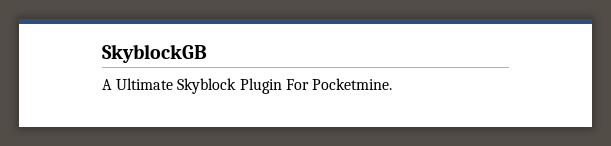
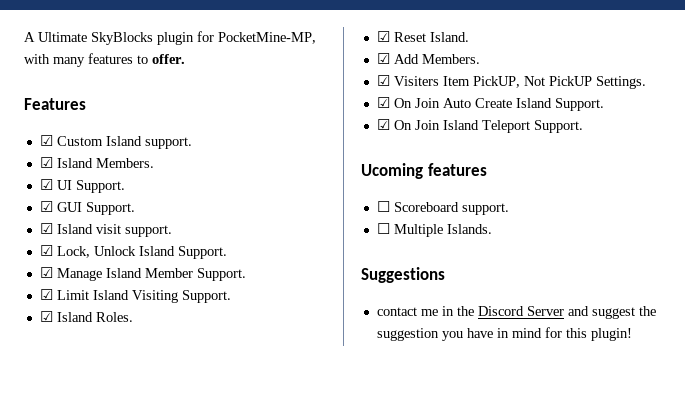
[102,44,207,63] SkyblockGB // -> (24, 37) none
[177,78,392,94] Skyblock Plugin For Pocketmine. -> [91,31,316,45] [24,53,185,67] [24,98,86,110] [39,135,192,149] [39,157,154,168] [39,179,125,193] [39,201,135,215] [39,223,172,237] [39,245,227,259] [39,267,246,281] [39,289,231,303] [39,311,133,322] [376,31,469,42] [376,53,480,64] [376,75,646,89] [376,97,604,111] [376,119,583,133] [361,163,487,179] [376,201,509,215] [376,223,492,237] [361,267,445,283] [376,306,656,319] [376,327,632,341] SkyBlocks plugin for PocketMine-MP, with many features to offer. // Features // ☑ Custom Island support. // ☑ Island Members. // ☑ UI Support. // ☑ GUI Support. // ☑ Island visit support. // ☑ Lock, Unlock Island Support. // ☑ Manage Island Member Support. // ☑ Limit Island Visiting Support. // ☑ Island Roles. // ☑ Reset Island. // ☑ Add Members. // ☑ Visiters Item PickUP, Not PickUP Settings. // ☑ On Join Auto Create Island Support. // ☑ On Join Island Teleport Support. // Ucoming features // ☐ Scoreboard support. // ☐ Multiple Islands. // Suggestions // contact me in the Discord Server and suggest the suggestion you have in mind for this plugin!

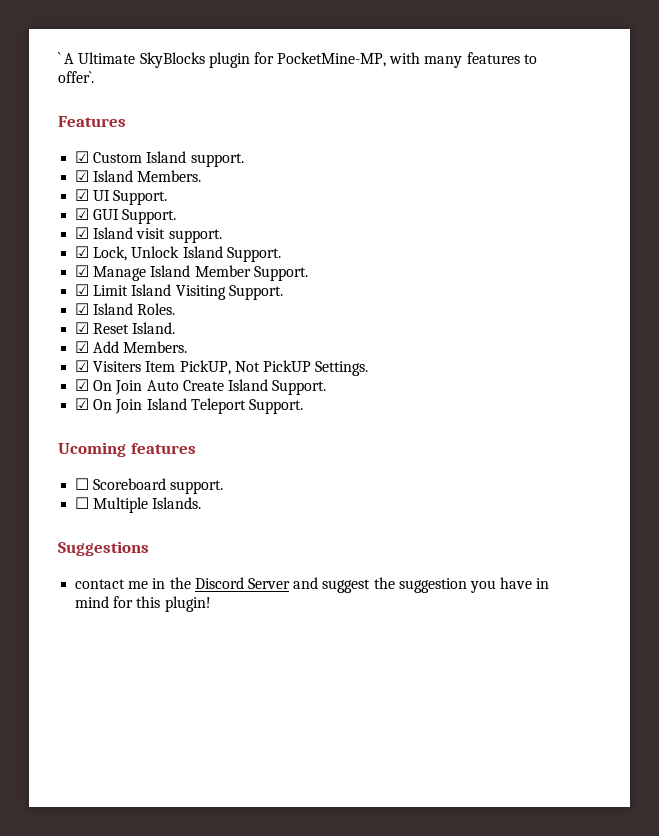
(24, 37) none -> [58,52,61,64] `
[152,54,185,64] offer. -> [58,71,94,83] offer`.

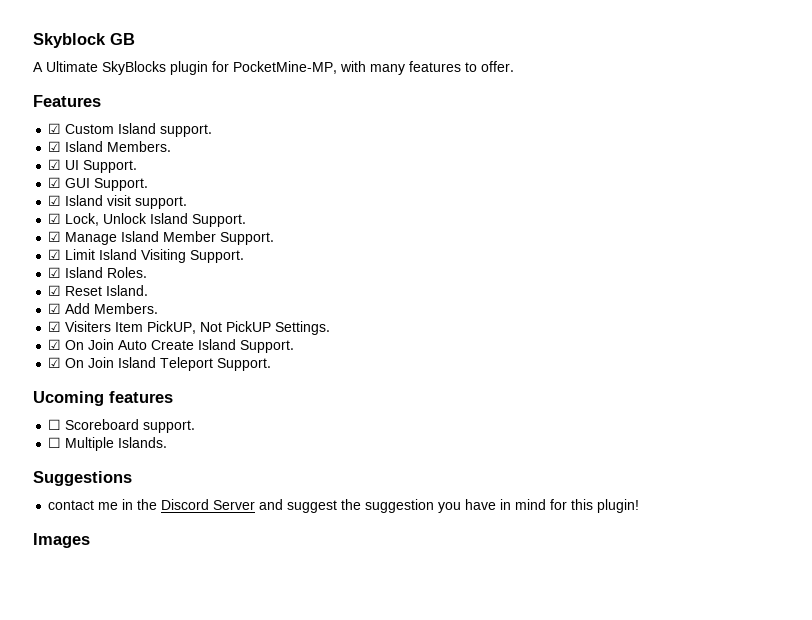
[58,52,61,64] ` -> [33,33,135,48] Skyblock GB //
[58,71,94,83] offer`. -> [481,61,514,72] offer.
(211, 604) none -> [33,533,90,548] // Images

